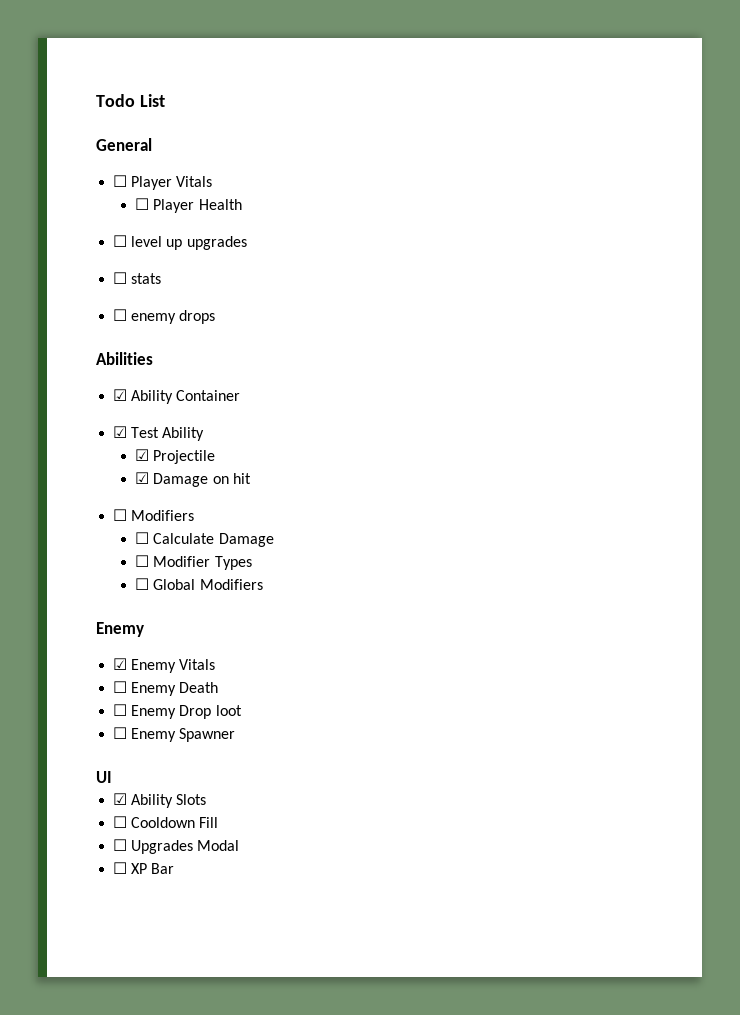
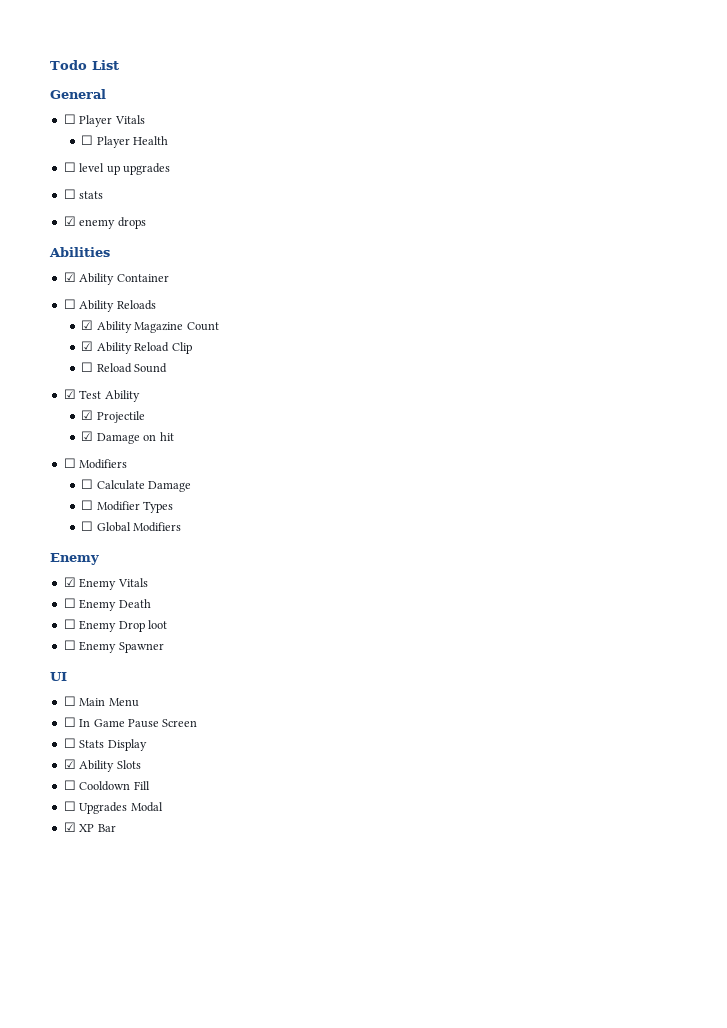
[113,309,128,321] ☐ -> [63,216,76,226] ☑
(241, 395) none -> [63,299,156,312] [81,320,219,333] [81,341,192,354] [81,362,168,373] // ☐ Ability Reloads // ☑ Ability Magazine Count // ☑ Ability Reload Clip // ☐ Reload Sound
(112, 777) none -> [63,696,139,707] [63,717,198,728] [63,738,147,751] // ☐ Main Menu // ☐ In Game Pause Screen // ☐ Stats Display
[113,862,128,874] ☐ -> [63,822,76,832] ☑

